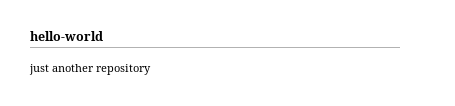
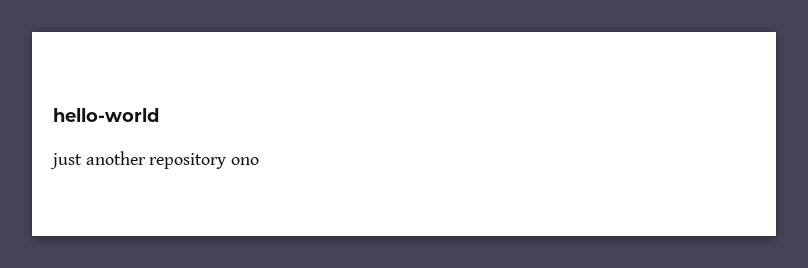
(151, 69) none -> [231,157,260,165] ono

